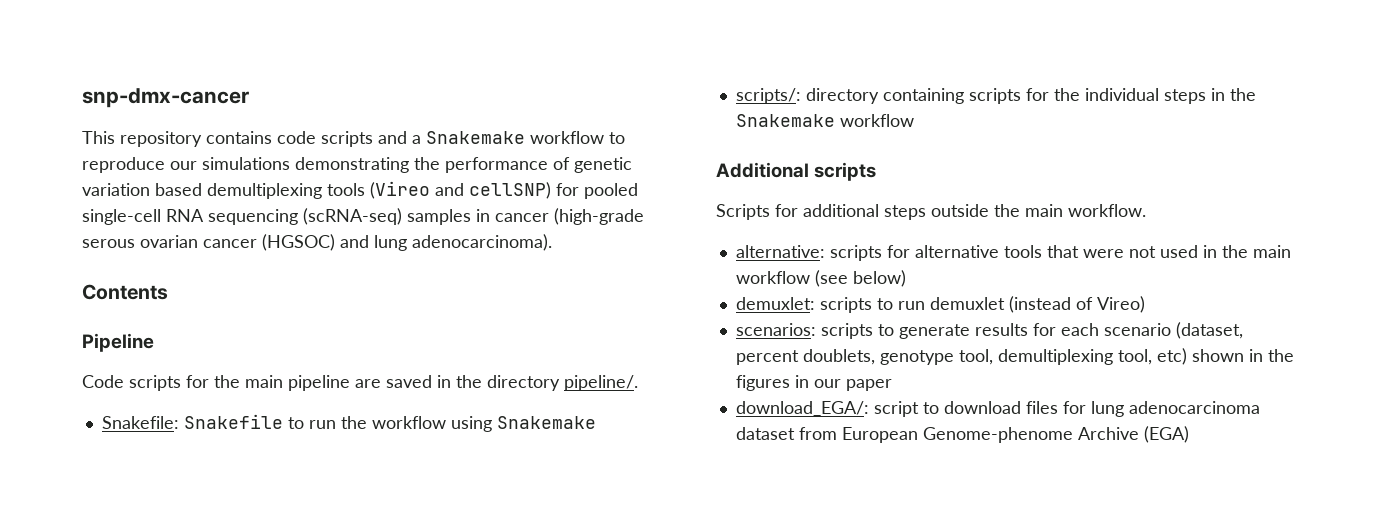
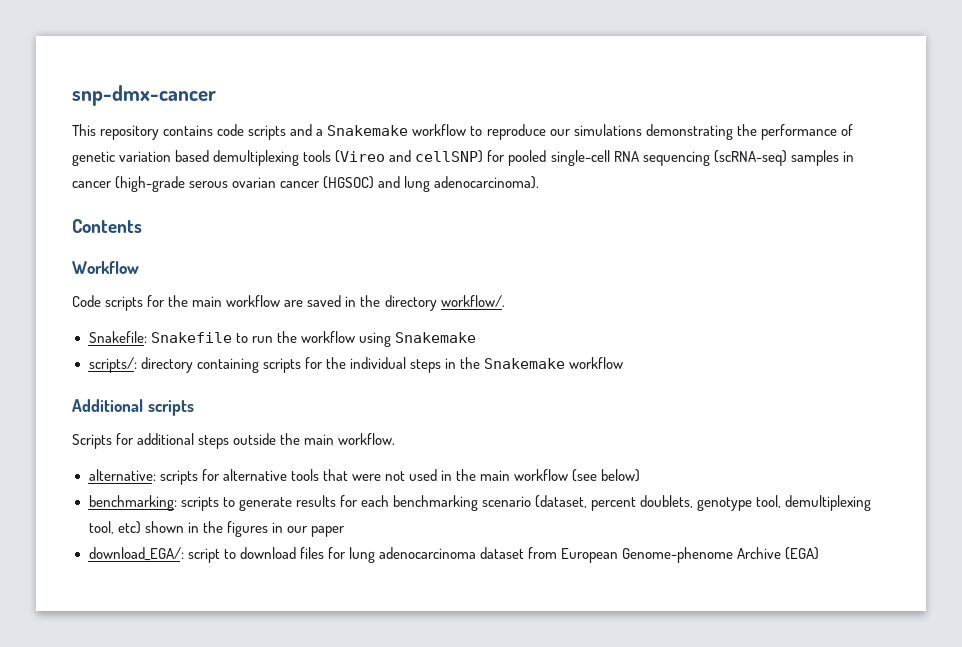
[82,333,154,352] Pipeline -> [72,261,139,274] Workflow
[288,375,350,391] pipeline -> [226,295,281,307] workflow
[564,375,638,391] pipeline/. -> [440,295,505,307] workflow/.
[735,296,1145,313] [735,323,816,336] demuxlet: scripts to run demuxlet (instead of Vireo) // scenarios: -> [88,495,177,511] benchmarking:
(1099, 329) none -> [392,495,478,511] benchmarking

